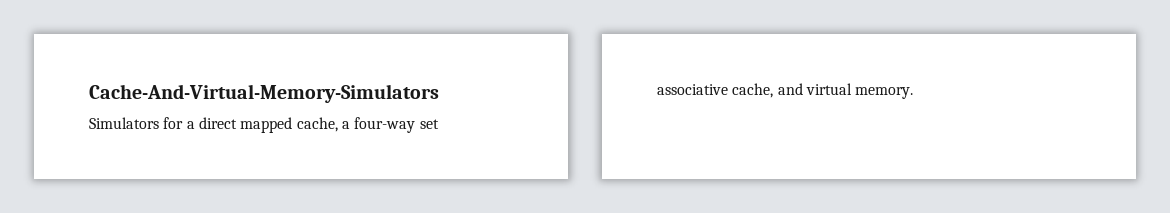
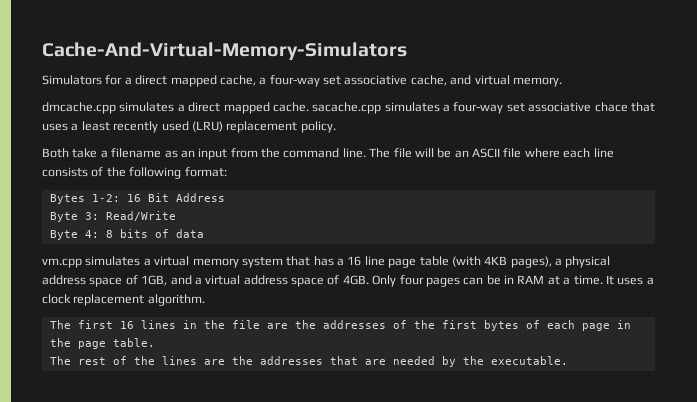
(914, 93) none -> [42,102,655,114] [42,121,336,133] [42,148,614,160] [42,167,227,179] [49,193,225,204] [49,211,176,222] [49,229,204,240] [42,256,611,268] [42,275,654,287] [42,294,205,306] [49,320,631,331] [49,338,155,349] [49,356,568,367] // dmcache.cpp simulates a direct mapped cache. sacache.cpp simulates a four-way set associative chace that uses a least recently used (LRU) replacement policy. // Both take a filename as an input from the command line. The file will be an ASCII file where each line consists of the following format: // Bytes 1-2: 16 Bit Address // Byte 3: Read/Write // Byte 4: 8 bits of data // vm.cpp simulates a virtual memory system that has a 16 line page table (with 4KB pages), a physical address space of 1GB, and a virtual address space of 4GB. Only four pages can be in RAM at a time. It uses a clock replacement algorithm. // The first 16 lines in the file are the addresses of the first bytes of each page in the page table. // The rest of the lines are the addresses that are needed by the executable.

